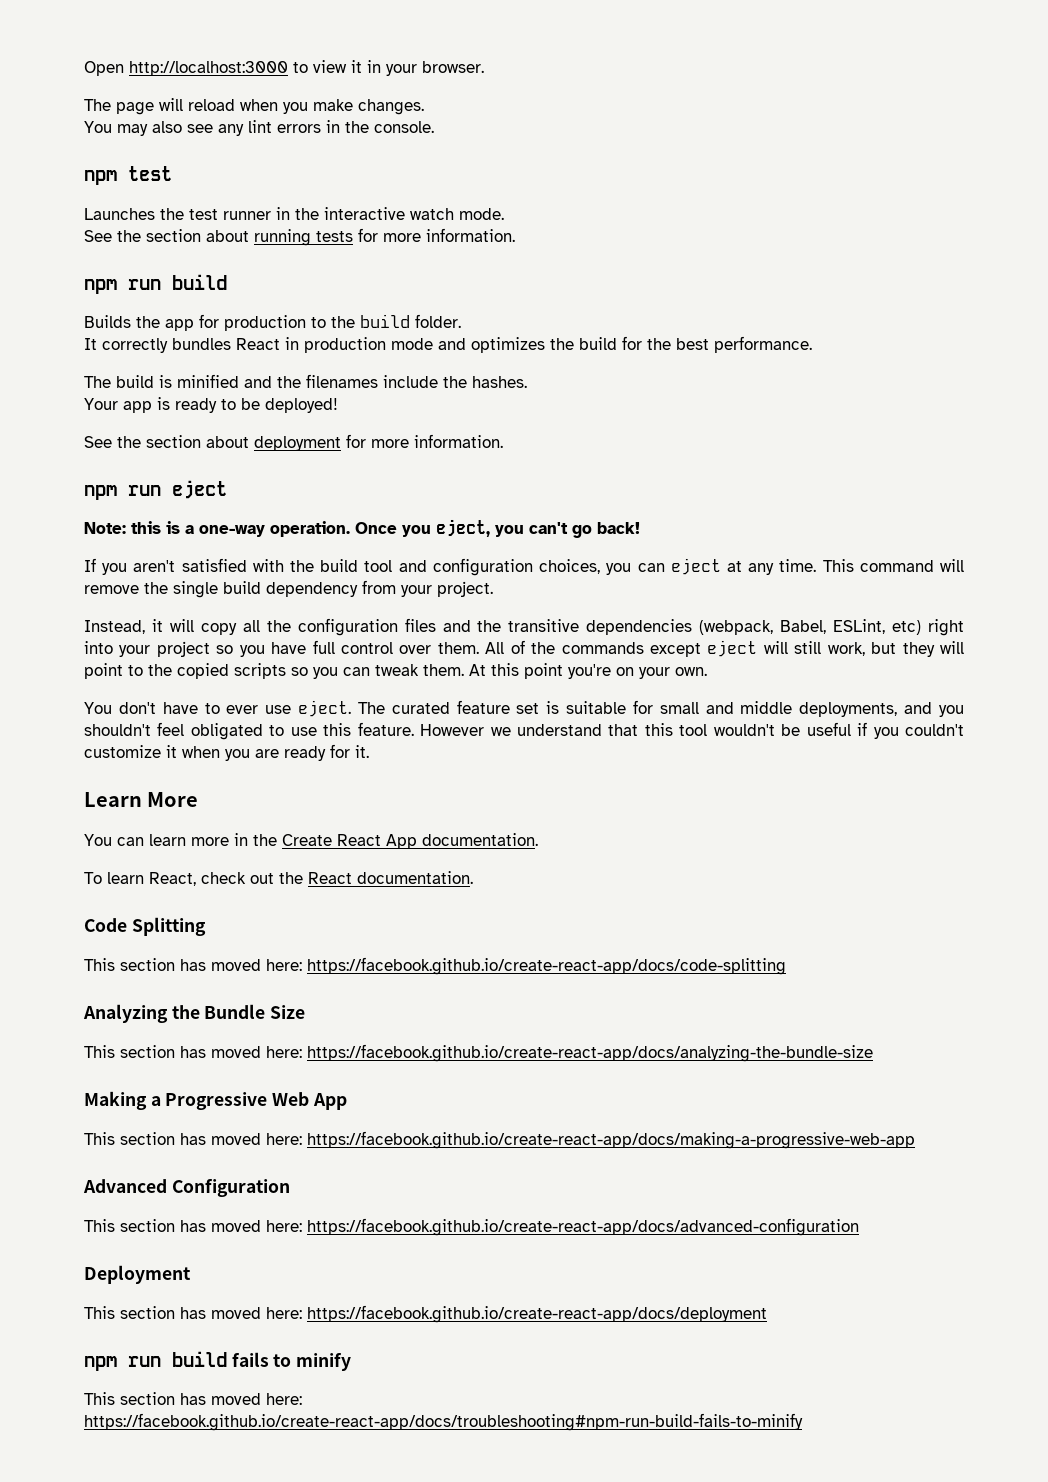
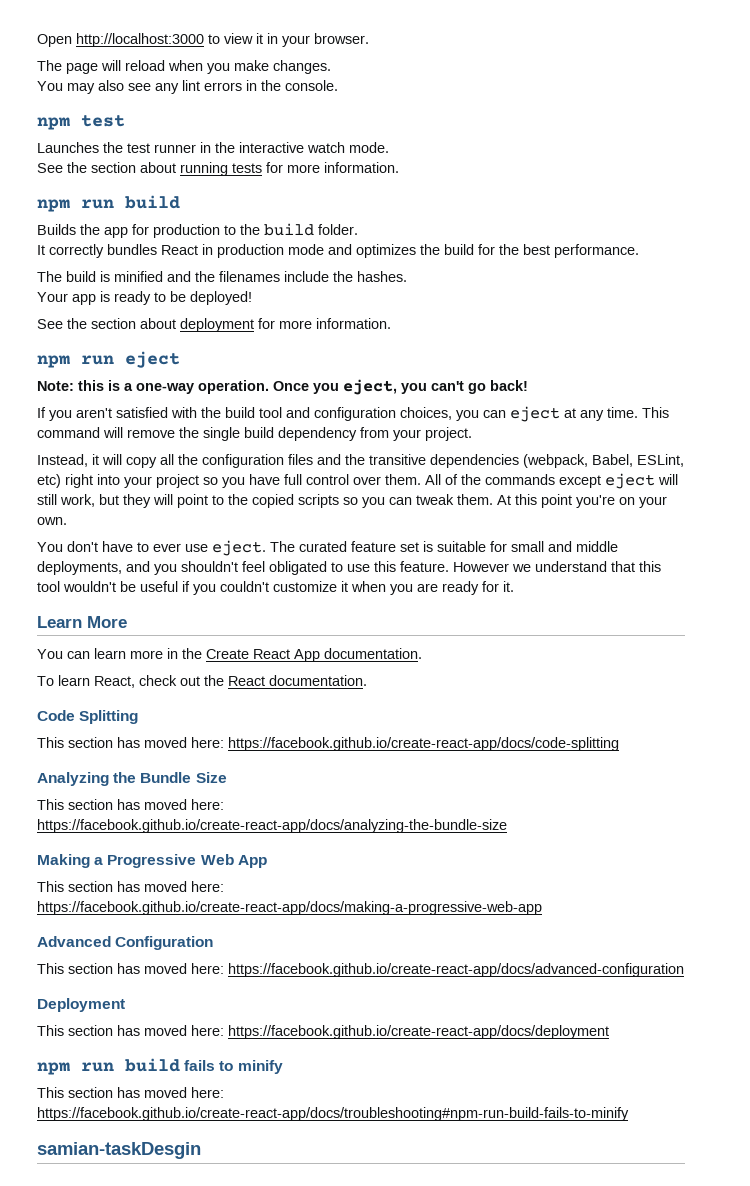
(803, 1422) none -> [37,1142,201,1159] // samian-taskDesgin

